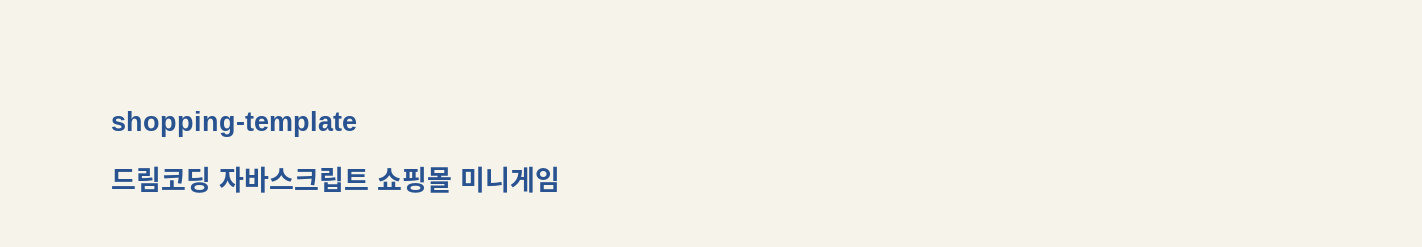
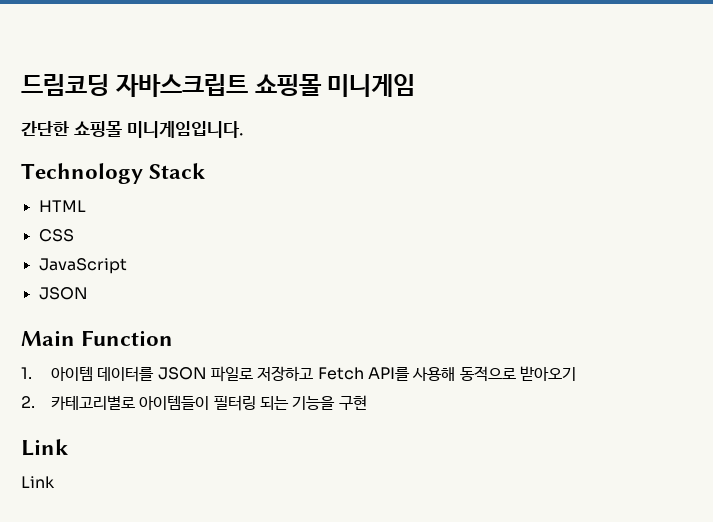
[111,111,357,137] shopping-template // -> (21, 85) none
(560, 179) none -> [21,121,243,138] [21,163,206,184] [38,200,86,212] [38,229,74,242] [38,258,127,274] [38,287,88,300] [21,330,174,346] [21,366,576,382] [21,395,367,411] [21,439,68,456] [21,476,55,488] // 간단한 쇼핑몰 미니게임입니다. // Technology Stack // HTML // CSS // JavaScript // JSON // Main Function // 1. 아이템 데이터를 JSON 파일로 저장하고 Fetch API를 사용해 동적으로 받아오기 // 2. 카테고리별로 아이템들이 필터링 되는 기능을 구현 // Link // Link

